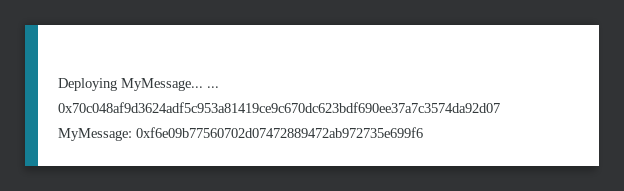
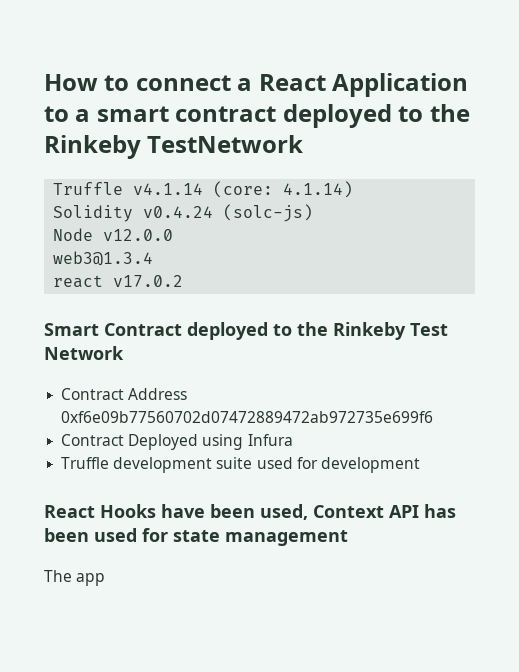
[58,78,219,91] [58,102,500,113] [58,127,423,141] Deploying MyMessage... ... 0x70c048af9d3624adf5c953a81419ce9c670dc623bdf690ee37a7c3574da92d07 MyMessage: 0xf6e09b77560702d07472889472ab972735e699f6 -> [44,73,469,97] [44,104,470,128] [44,135,304,159] [53,181,354,198] [53,204,314,222] [53,228,174,241] [53,251,154,266] [53,275,184,288] [44,322,448,340] [44,346,124,360] [61,388,188,400] [61,411,434,423] [61,434,293,450] [61,457,420,473] [44,504,456,520] [44,528,348,546] [44,570,106,586] How to connect a React Application to a smart contract deployed to the Rinkeby TestNetwork // Truffle v4.1.14 (core: 4.1.14) // Solidity v0.4.24 (solc-js) // Node v12.0.0 // web3@1.3.4 // react v17.0.2 // Smart Contract deployed to the Rinkeby Test Network // Contract Address 0xf6e09b77560702d07472889472ab972735e699f6 // Contract Deployed using Infura // Truffle development suite used for development // React Hooks have been used, Context API has been used for state management // The app

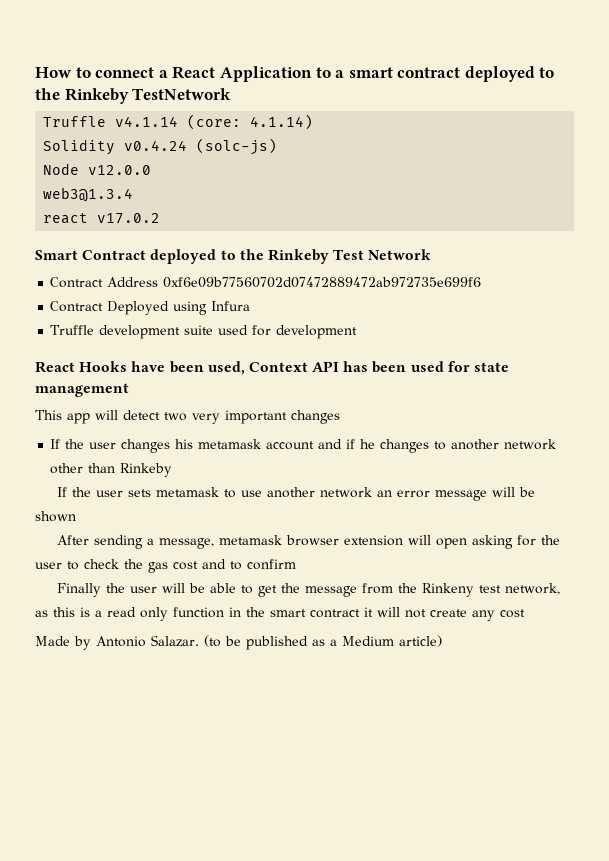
[44,570,106,586] The app -> [35,410,340,424] [50,439,557,453] [50,463,173,477] [57,487,536,501] [35,511,76,522] [57,535,561,549] [35,559,296,573] [57,583,561,597] [35,607,525,621] [35,635,442,650] This app will detect two very important changes // If the user changes his metamask account and if he changes to another network other than Rinkeby // If the user sets metamask to use another network an error message will be shown // After sending a message, metamask browser extension will open asking for the user to check the gas cost and to confirm // Finally the user will be able to get the message from the Rinkeny test network, as this is a read only function in the smart contract it will not create any cost // Made by Antonio Salazar. (to be published as a Medium article)

